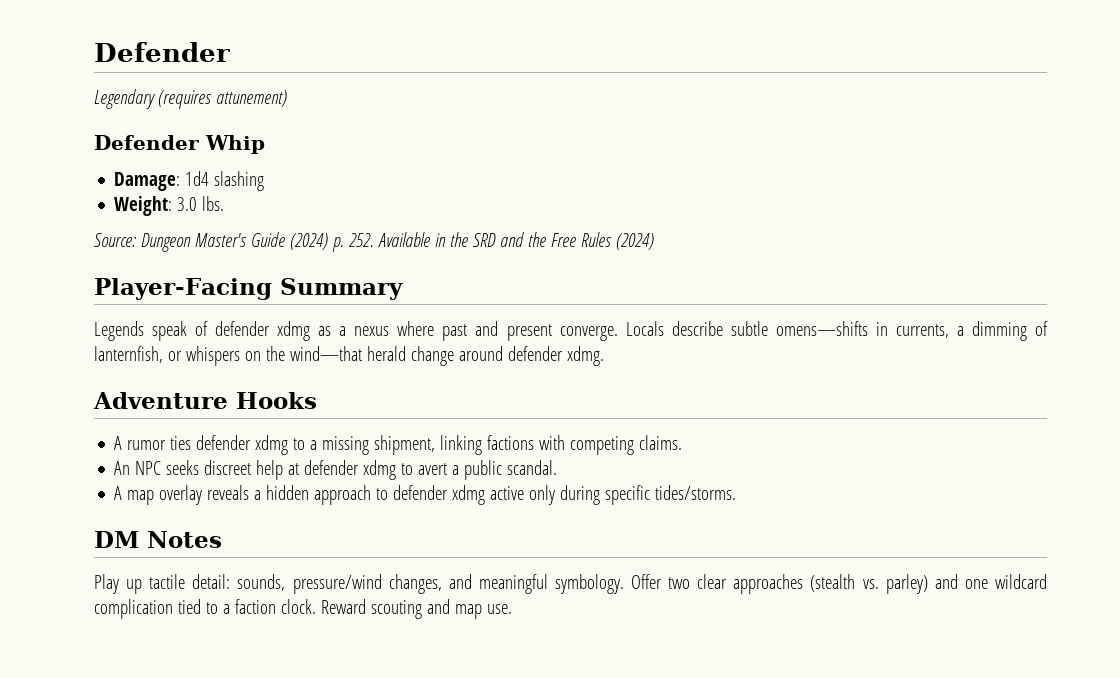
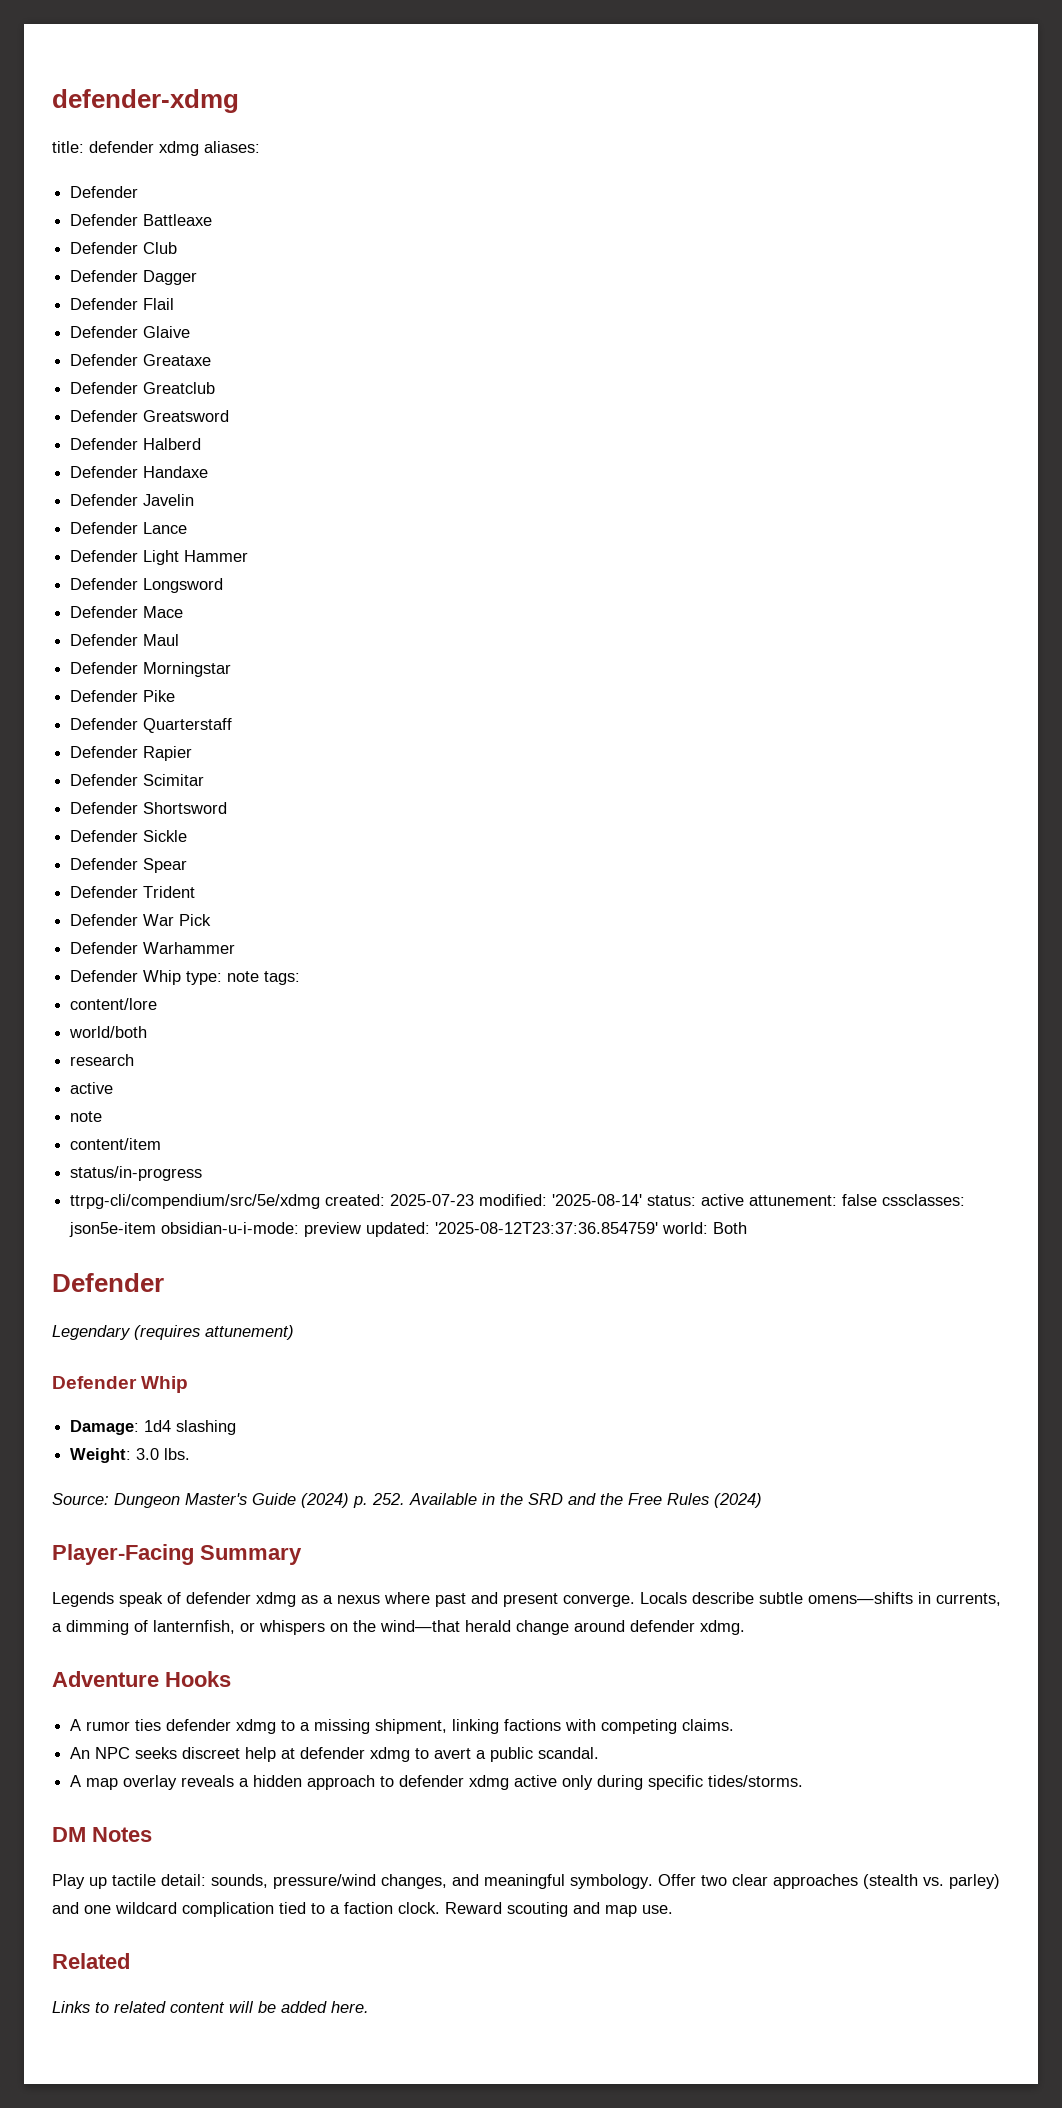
(94, 52) none -> [52,89,239,113] [52,141,260,156] [70,186,139,198] [70,214,213,226] [70,242,178,254] [70,270,198,285] [70,298,175,310] [70,326,191,338] [70,354,212,366] [70,382,216,394] [70,410,230,422] [70,438,202,450] [70,466,209,478] [70,494,195,506] [70,522,188,534] [70,550,249,565] [70,578,224,593] [70,606,184,618] [70,634,180,646] [70,662,232,677] [70,690,176,702] [70,718,233,733] [70,746,193,761] [70,774,205,786] [70,802,228,814] [70,830,188,842] [70,858,188,873] [70,886,196,898] [70,914,212,926] [70,942,236,954] [70,970,301,985] [70,998,158,1010] [69,1026,148,1038] [70,1054,135,1066] [70,1082,114,1094] [70,1111,103,1122] [70,1138,162,1150] [70,1166,203,1181] [70,1194,966,1209] [69,1222,748,1237] defender-xdmg // title: defender xdmg aliases: // Defender // Defender Battleaxe // Defender Club // Defender Dagger // Defender Flail // Defender Glaive // Defender Greataxe // Defender Greatclub // Defender Greatsword // Defender Halberd // Defender Handaxe // Defender Javelin // Defender Lance // Defender Light Hammer // Defender Longsword // Defender Mace // Defender Maul // Defender Morningstar // Defender Pike // Defender Quarterstaff // Defender Rapier // Defender Scimitar // Defender Shortsword // Defender Sickle // Defender Spear // Defender Trident // Defender War Pick // Defender Warhammer // Defender Whip type: note tags: // content/lore // world/both // research // active // note // content/item // status/in-progress // ttrpg-cli/compendium/src/5e/xdmg created: 2025-07-23 modified: '2025-08-14' status: active attunement: false cssclasses: json5e-item obsidian-u-i-mode: preview updated: '2025-08-12T23:37:36.854759' world: Both //
(512, 609) none -> [52,1953,130,1969] [52,2001,369,2013] // Related // Links to related content will be added here.

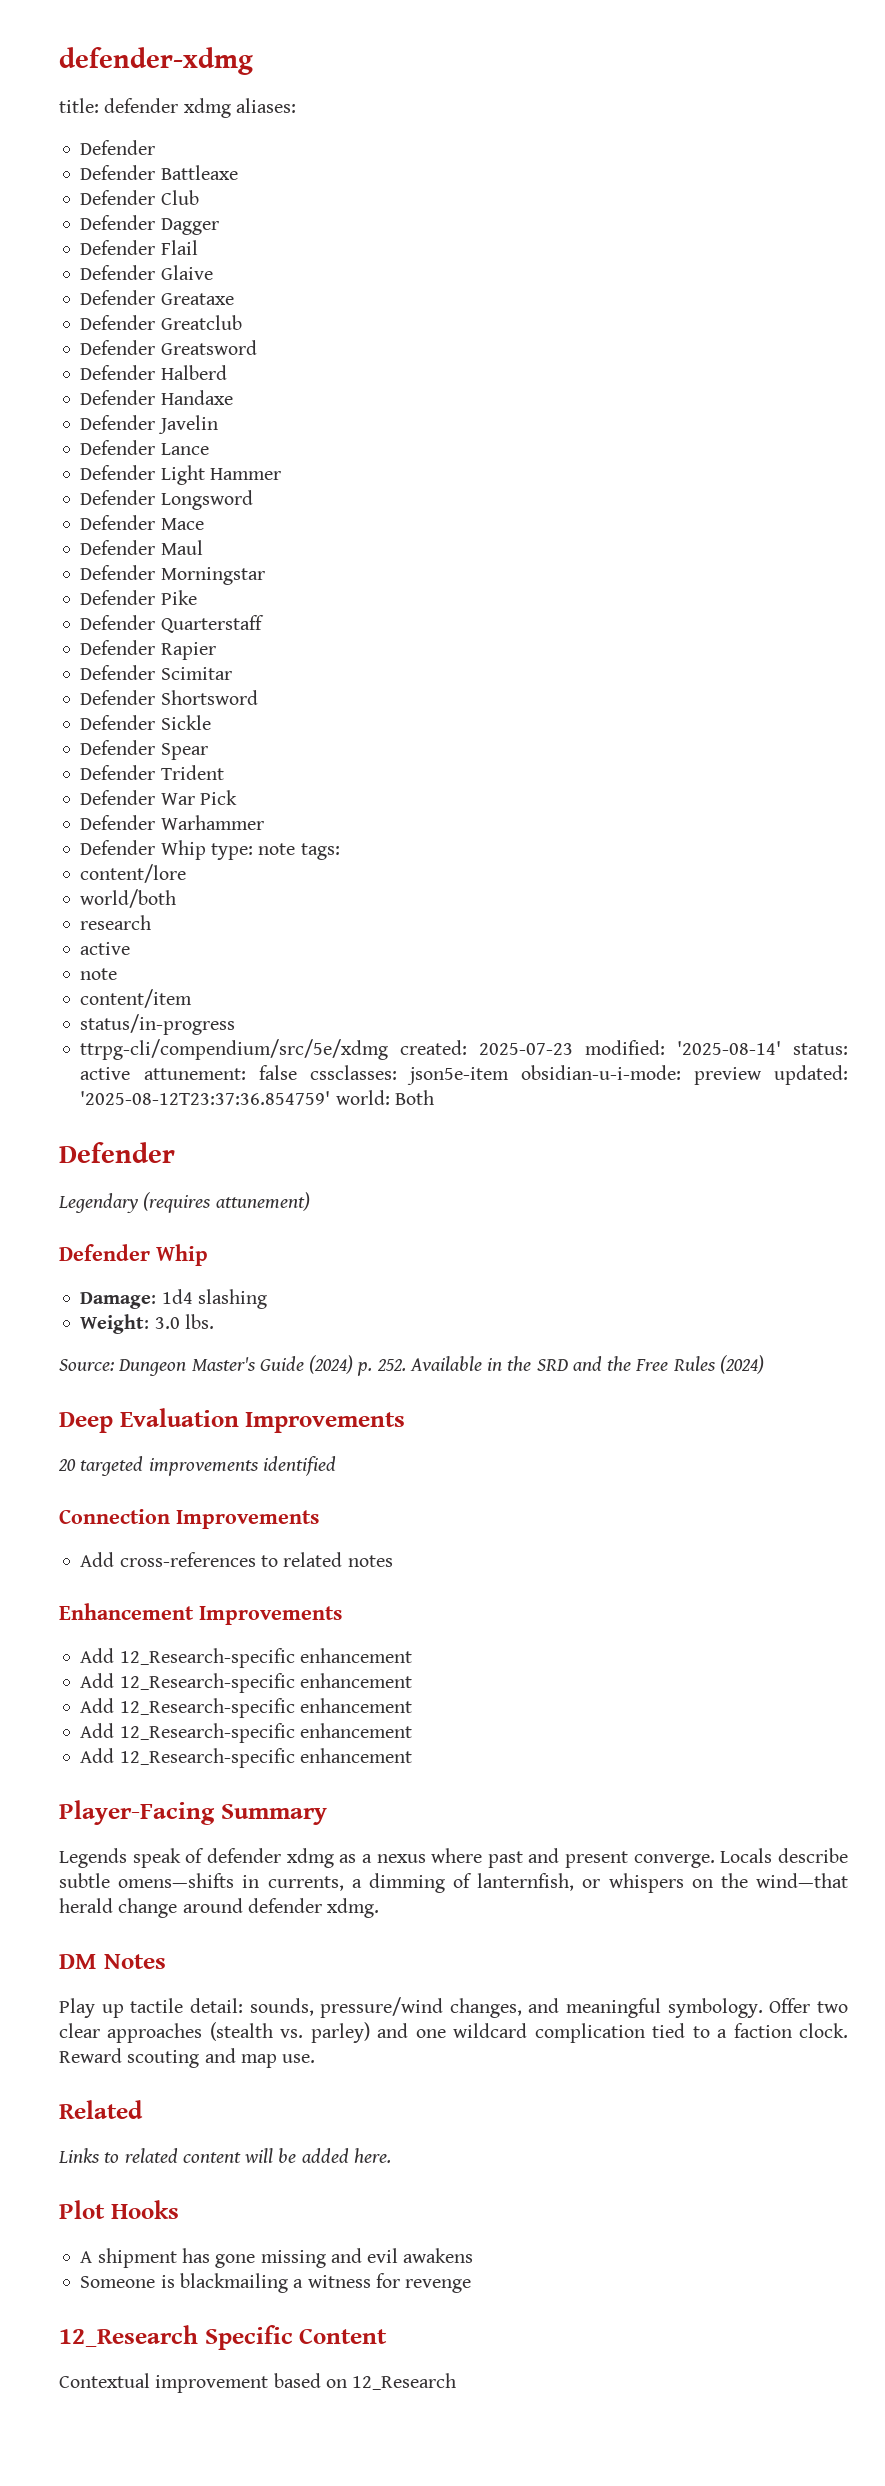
(762, 1500) none -> [59,1408,406,1433] [58,1456,336,1476] [59,1509,319,1529] [80,1552,393,1567] [59,1603,342,1625] [80,1648,412,1668] [80,1673,412,1693] [80,1698,412,1718] [80,1723,412,1743] [80,1748,412,1768] // Deep Evaluation Improvements // 20 targeted improvements identified // Connection Improvements // Add cross-references to related notes // Enhancement Improvements // Add 12_Research-specific enhancement // Add 12_Research-specific enhancement // Add 12_Research-specific enhancement // Add 12_Research-specific enhancement // Add 12_Research-specific enhancement
[52,1671,231,1687] [70,1719,735,1734] [70,1747,600,1762] [70,1775,804,1790] // Adventure Hooks // A rumor ties defender xdmg to a missing shipment, linking factions with competing claims. // An NPC seeks discreet help at defender xdmg to avert a public scandal. // A map overlay reveals a hidden approach to defender xdmg active only during specific tides/storms. -> (380, 1908) none
(369, 2007) none -> [59,2200,179,2219] [80,2248,474,2268] [80,2273,472,2293] [59,2325,388,2350] [59,2373,457,2393] // Plot Hooks // A shipment has gone missing and evil awakens // Someone is blackmailing a witness for revenge // 12_Research Specific Content // Contextual improvement based on 12_Research

